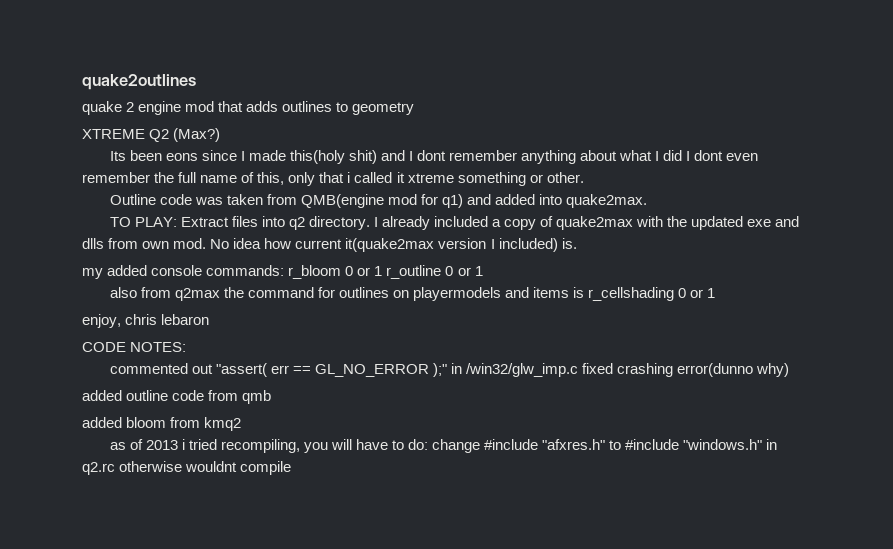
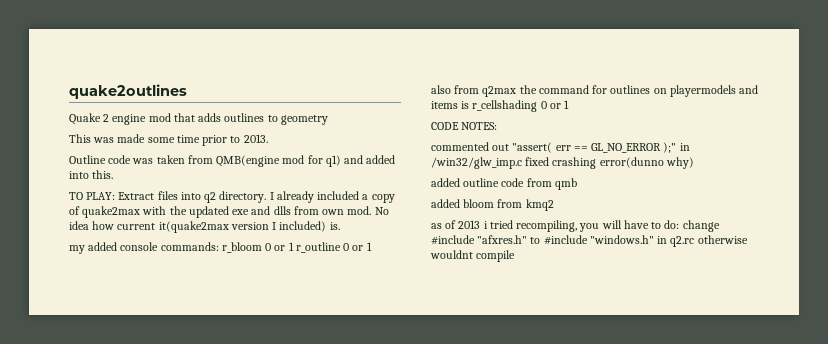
[82,101,122,115] quake -> [69,113,101,125] Quake
[82,128,221,142] [109,150,759,164] [82,172,584,186] XTREME Q2 (Max?) // Its been eons since I made this(holy shit) and I dont remember anything about what I did I dont even remember the full name of this, only that i called it xtreme something or other. -> [69,134,268,146] This was made some time prior to 2013.
[566,194,648,208] quake2max. -> [92,170,114,179] this.
[82,314,210,328] // enjoy, chris lebaron -> (570, 104) none

